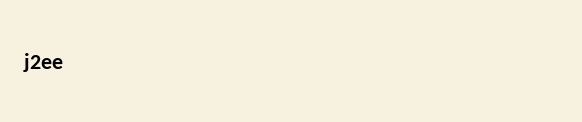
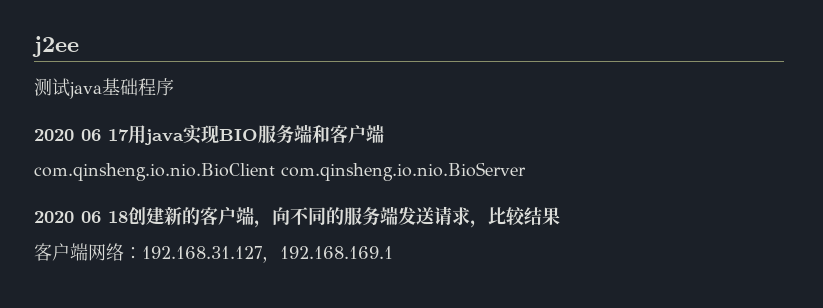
(63, 62) none -> [34,78,174,99] [34,124,384,145] [34,162,526,181] [34,206,560,228] [34,243,393,263] // 测试java基础程序 // 2020 06 17用java实现BIO服务端和客户端 // com.qinsheng.io.nio.BioClient com.qinsheng.io.nio.BioServer // 2020 06 18创建新的客户端，向不同的服务端发送请求，比较结果 // 客户端网络：192.168.31.127，192.168.169.1

